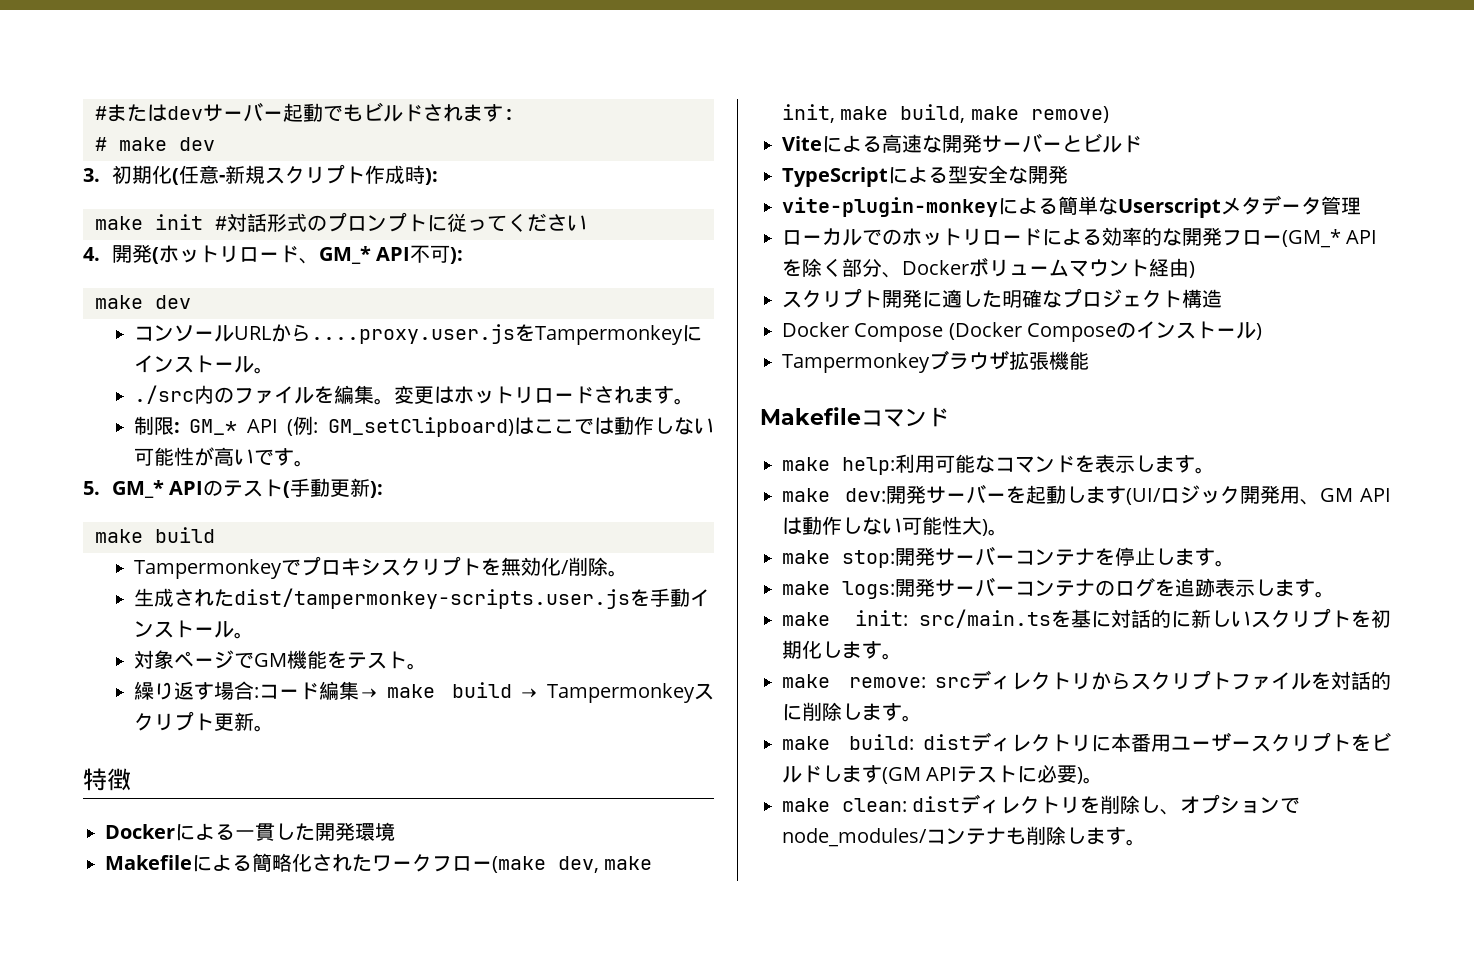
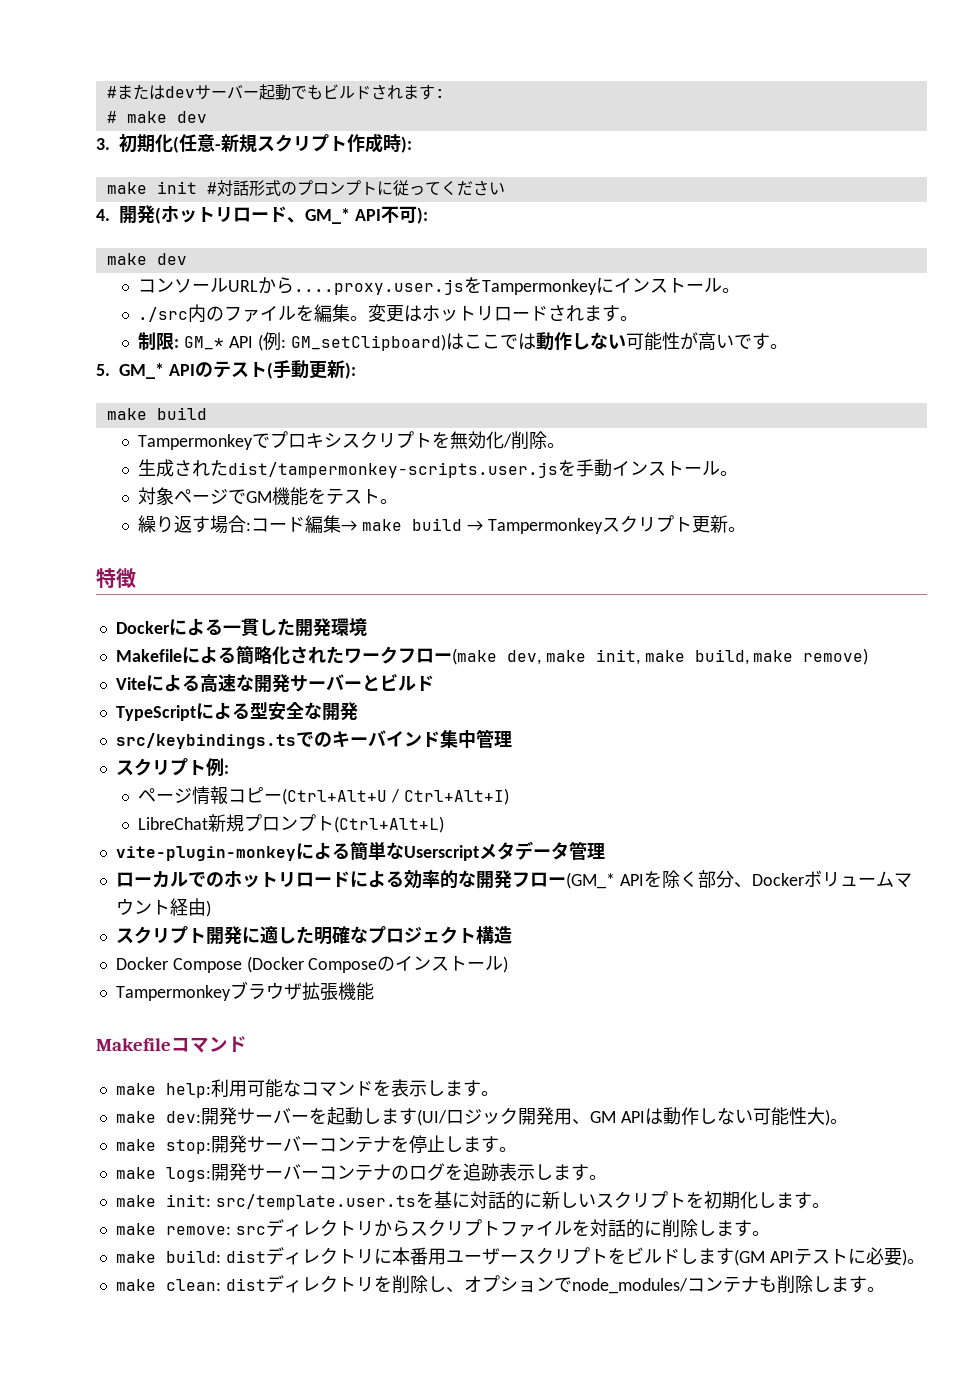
(1068, 174) none -> [115,729,512,749] [115,758,229,776] [138,786,509,805] [138,814,445,833] // src/keybindings.tsでのキーバインド集中管理 // スクリプト例: // ページ情報コピー(Ctrl+Alt+U / Ctrl+Alt+I) // LibreChat新規プロンプト(Ctrl+Alt+L)
[919,609,1051,628] src/main.ts -> [215,1194,416,1210] src/template.user.ts

